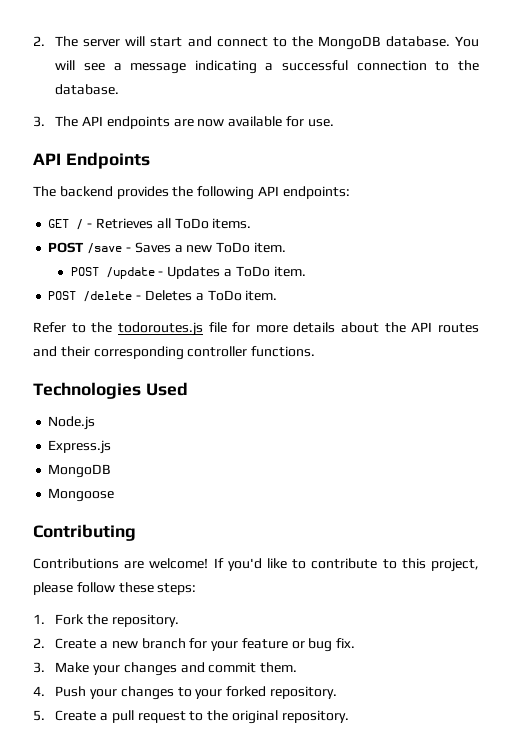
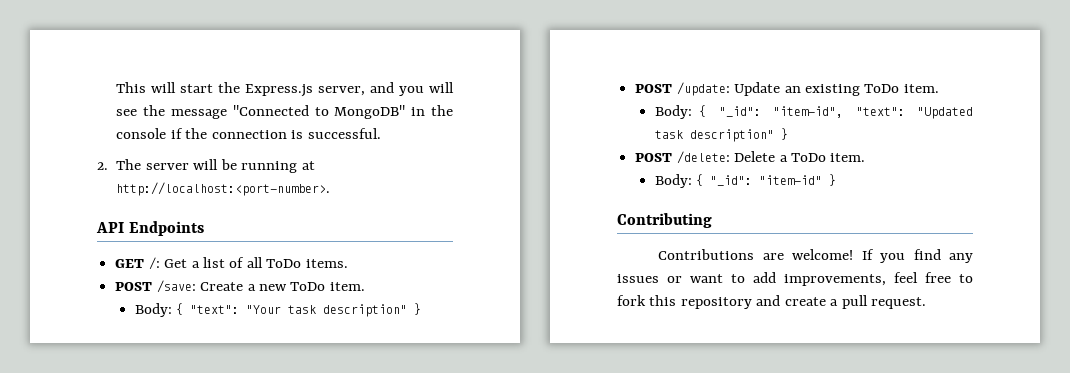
[33,36,479,50] [55,60,480,74] [55,84,120,95] [33,116,334,129] [33,152,150,169] [33,186,350,200] [48,218,153,230] 2. The server will start and connect to the MongoDB database. You will see a message indicating a successful connection to the database. // 3. The API endpoints are now available for use. // API Endpoints // The backend provides the following API endpoints: // GET / - Retrieves -> [116,82,455,97] [116,105,453,119] [116,128,381,139] [97,159,315,173] [116,182,331,196] [96,221,204,236] [115,257,245,270] This will start the Express.js server, and you will see the message "Connected to MongoDB" in the console if the connection is successful. // 2. The server will be running at http://localhost:<port-number>. // API Endpoints // GET /: Get a list of
[87,242,171,254] /save - Saves -> [156,280,244,293] /save: Create
[70,266,306,279] [48,290,278,302] [33,322,479,336] [33,346,316,360] [33,382,188,399] [48,416,96,430] [48,440,112,454] [48,464,112,478] [48,488,115,502] POST /update - Updates a ToDo item. // POST /delete - Deletes a ToDo item. // Refer to the todoroutes.js file for more details about the API routes and their corresponding controller functions. // Technologies Used // Node.js // Express.js // MongoDB // Mongoose -> [134,303,421,317] [635,82,939,96] [654,105,973,119] [654,128,788,142] [635,151,866,164] [654,174,836,188] Body: { "text": "Your task description" } // POST /update: Update an existing ToDo item. // Body: { "_id": "item-id", "text": "Updated task description" } // POST /delete: Delete a ToDo item. // Body: { "_id": "item-id" }
[227,558,479,572] [33,582,197,595] [33,614,179,627] [33,638,356,652] [33,662,298,676] [33,686,337,700] [33,710,349,724] you'd like to contribute to this project, please follow these steps: // 1. Fork the repository. // 2. Create a new branch for your feature or bug fix. // 3. Make your changes and commit them. // 4. Push your changes to your forked repository. // 5. Create a pull request to the original repository. -> [880,249,973,263] [617,272,973,286] [617,295,927,309] you find any issues or want to add improvements, feel free to fork this repository and create a pull request.

